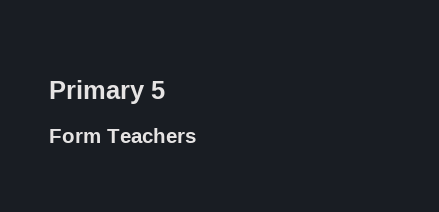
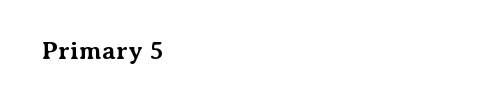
[49,128,196,143] // Form Teachers -> (163, 50) none

